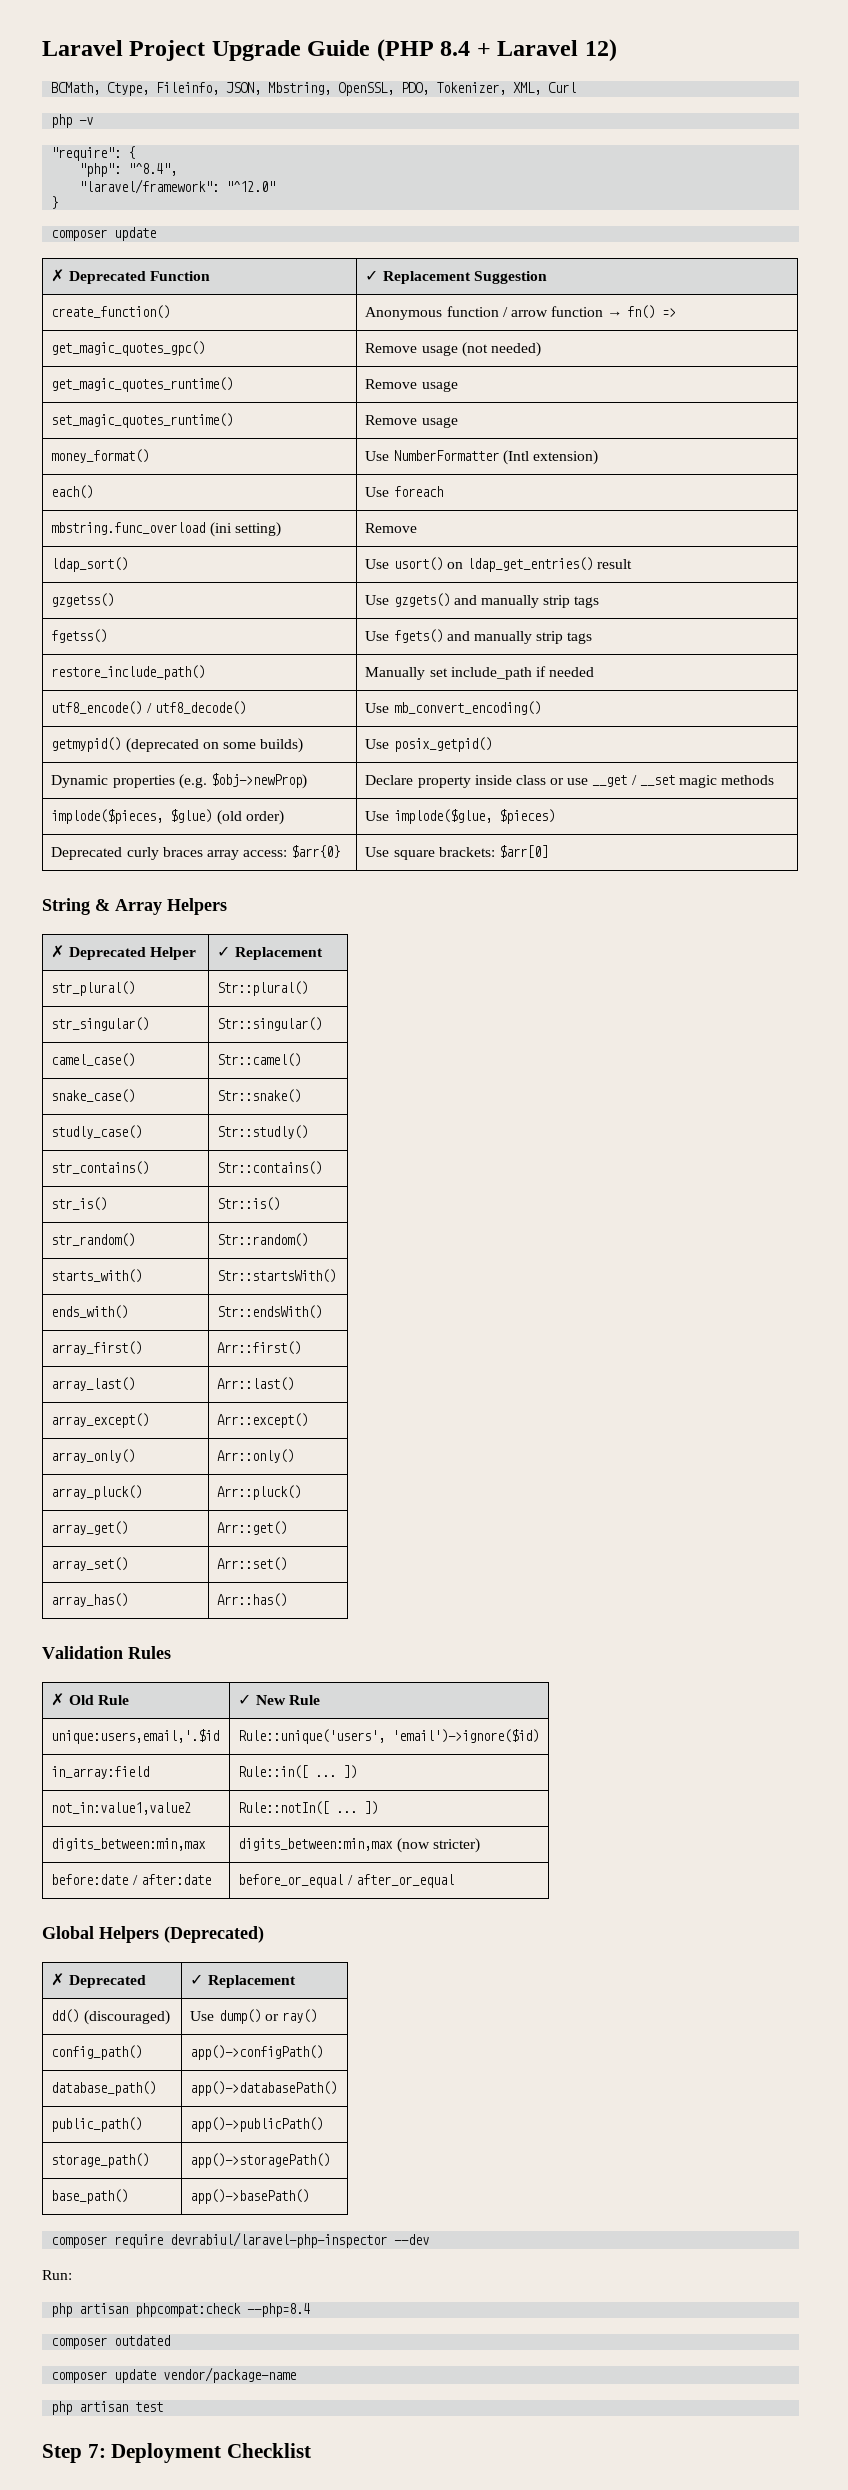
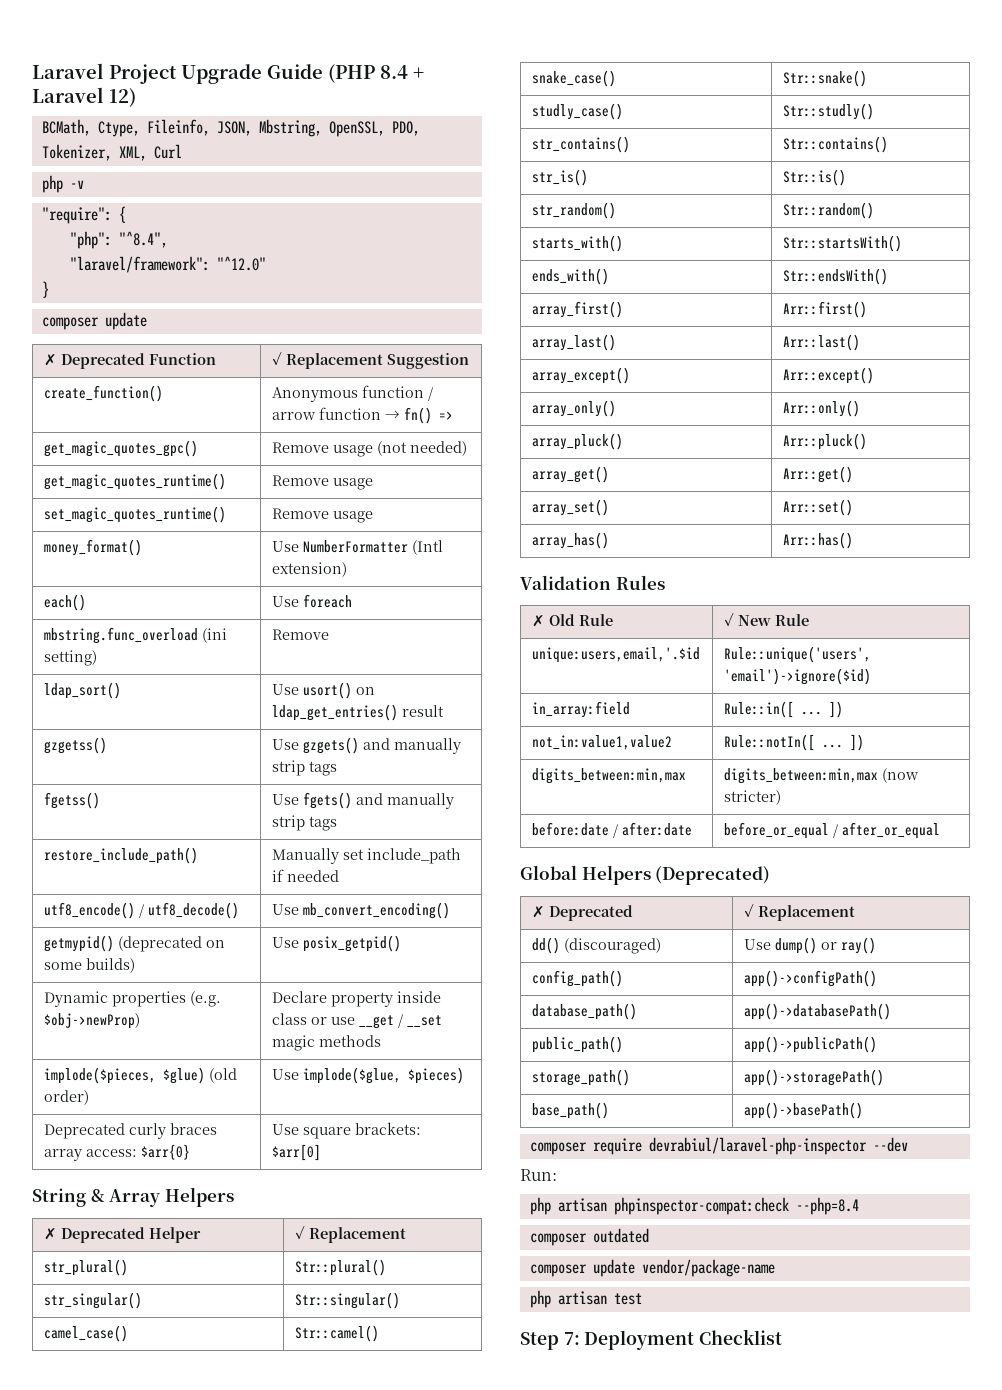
[135,2303,242,2317] phpcompat:check -> [613,1197,789,1215] phpinspector-compat:check

